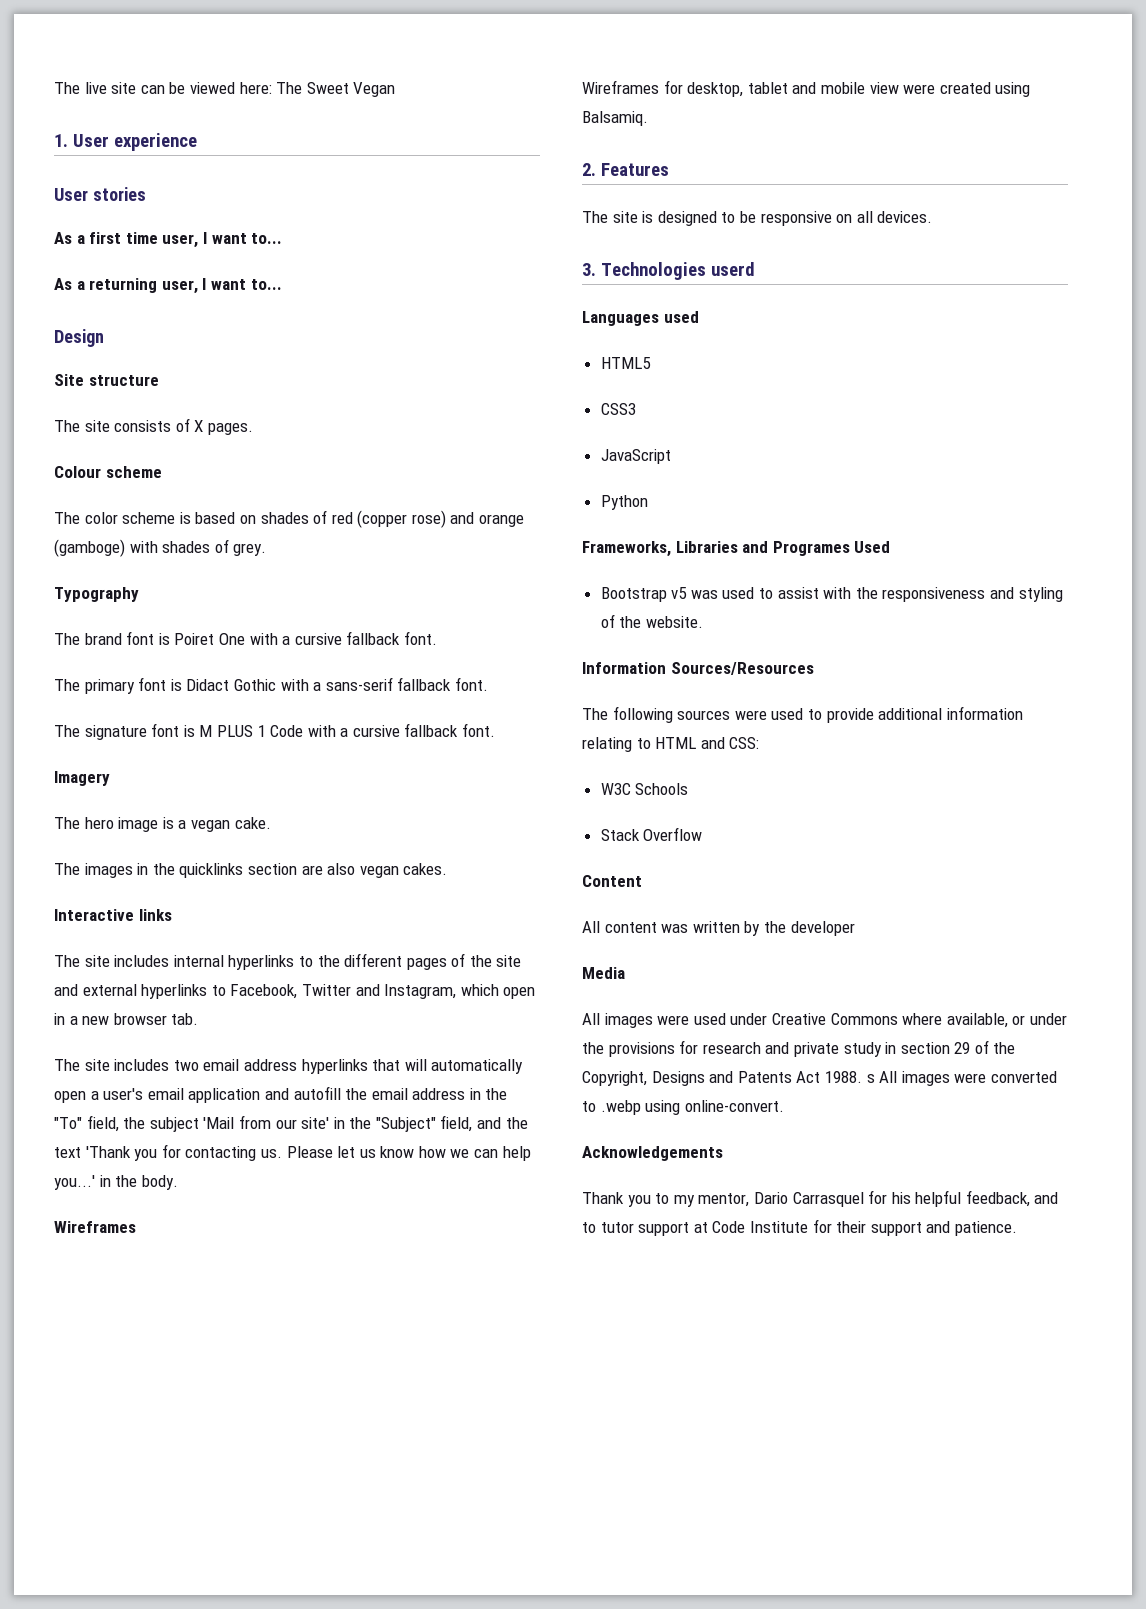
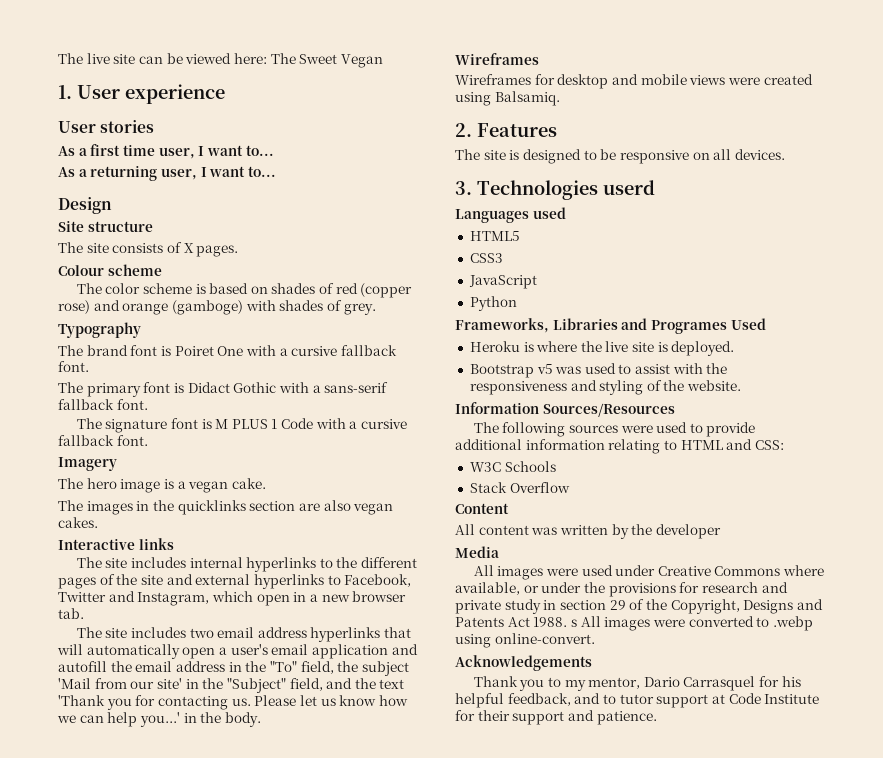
[687,82,788,97] desktop, tablet -> [557,74,609,89] desktop
[869,82,899,94] view -> [689,75,726,85] views
(891, 547) none -> [469,341,735,356] // Heroku is where the live site is deployed.

